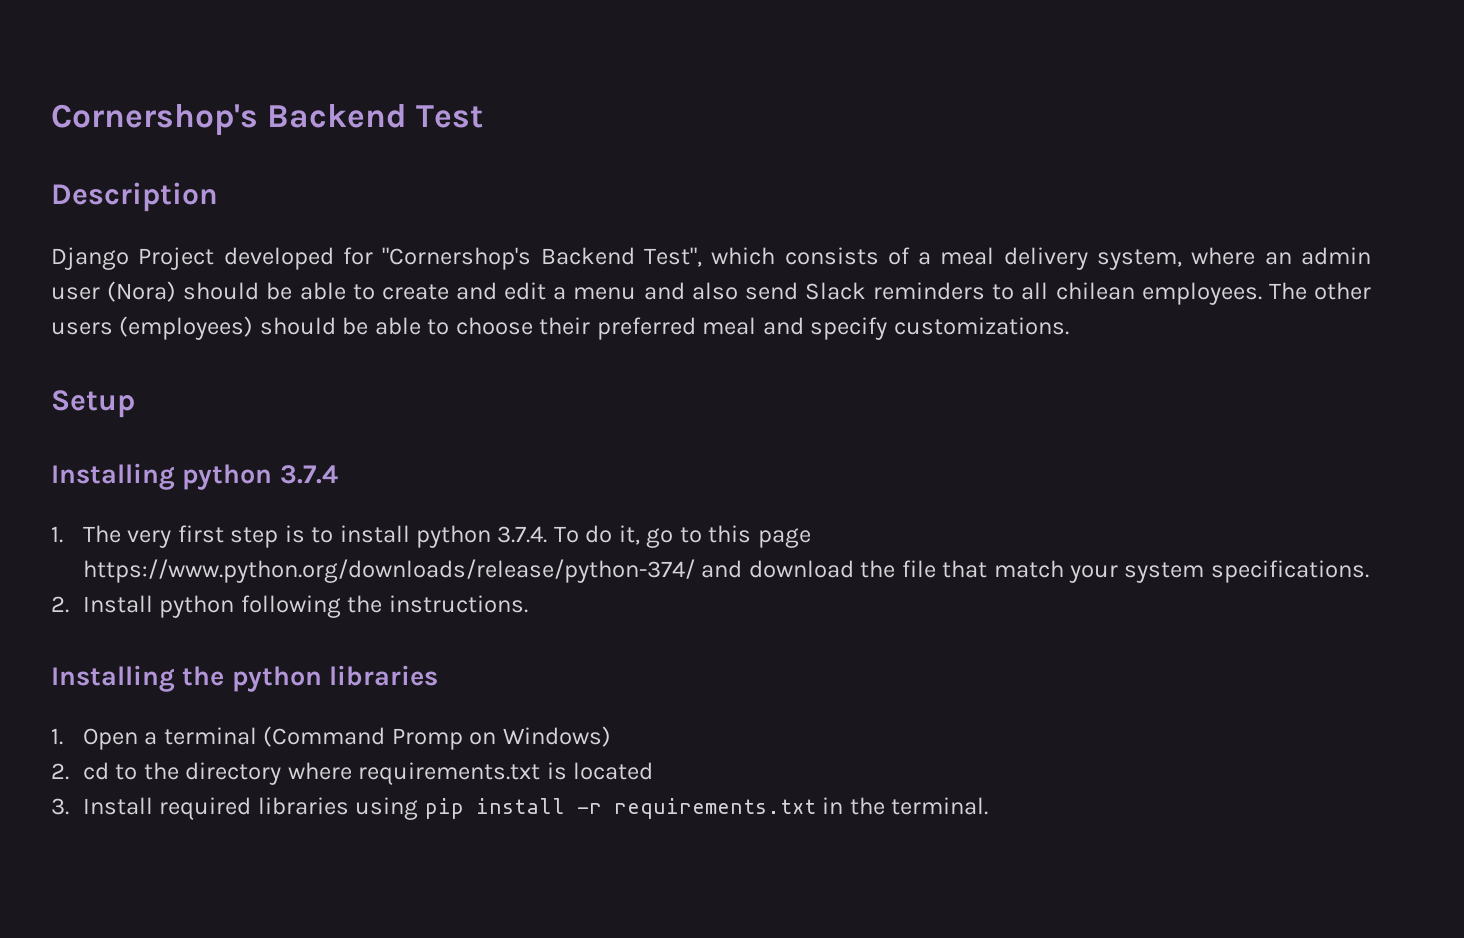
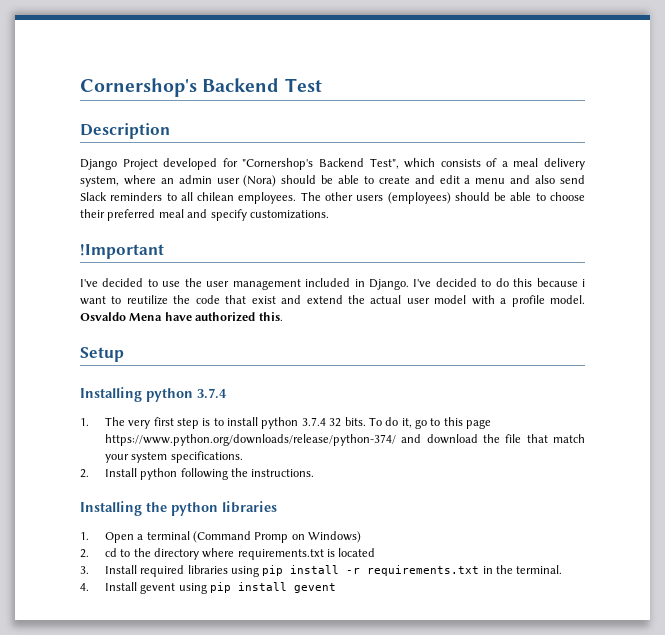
(1069, 326) none -> [80,244,164,259] [80,278,585,290] [80,295,585,307] [80,312,283,322] // !Important // I've decided to use the user management included in Django. I've decided to do this because i want to reutilize the code that exist and extend the actual user model with a profile model. Osvaldo Mena have authorized this.
[497,526,548,543] 3.7.4. -> [301,417,366,427] 3.7.4 32 bits.
(988, 806) none -> [80,582,336,594] // 4. Install gevent using pip install gevent

